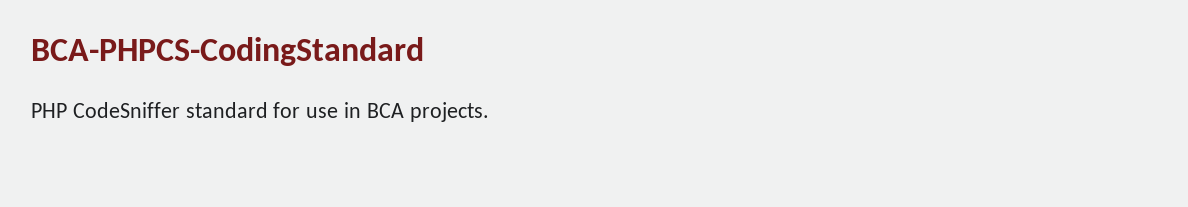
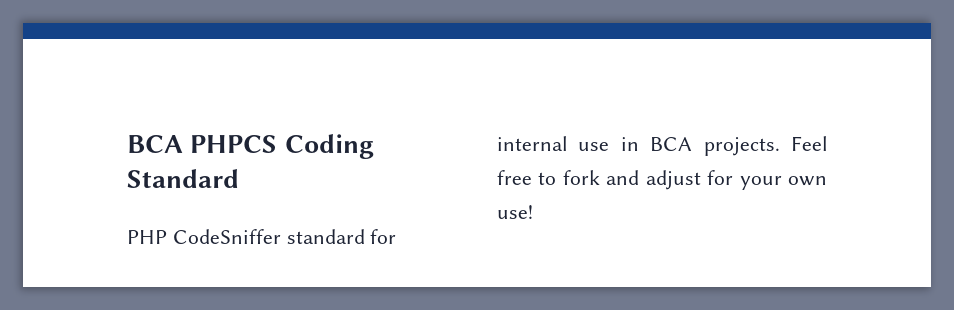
[31,37,424,66] BCA-PHPCS-CodingStandard -> [127,134,374,159] [127,169,239,188] BCA PHPCS Coding Standard
(301, 110) none -> [497,136,567,151] internal
(489, 112) none -> [791,136,827,151] [497,170,827,190] [497,205,533,219] Feel free to fork and adjust for your own use!

